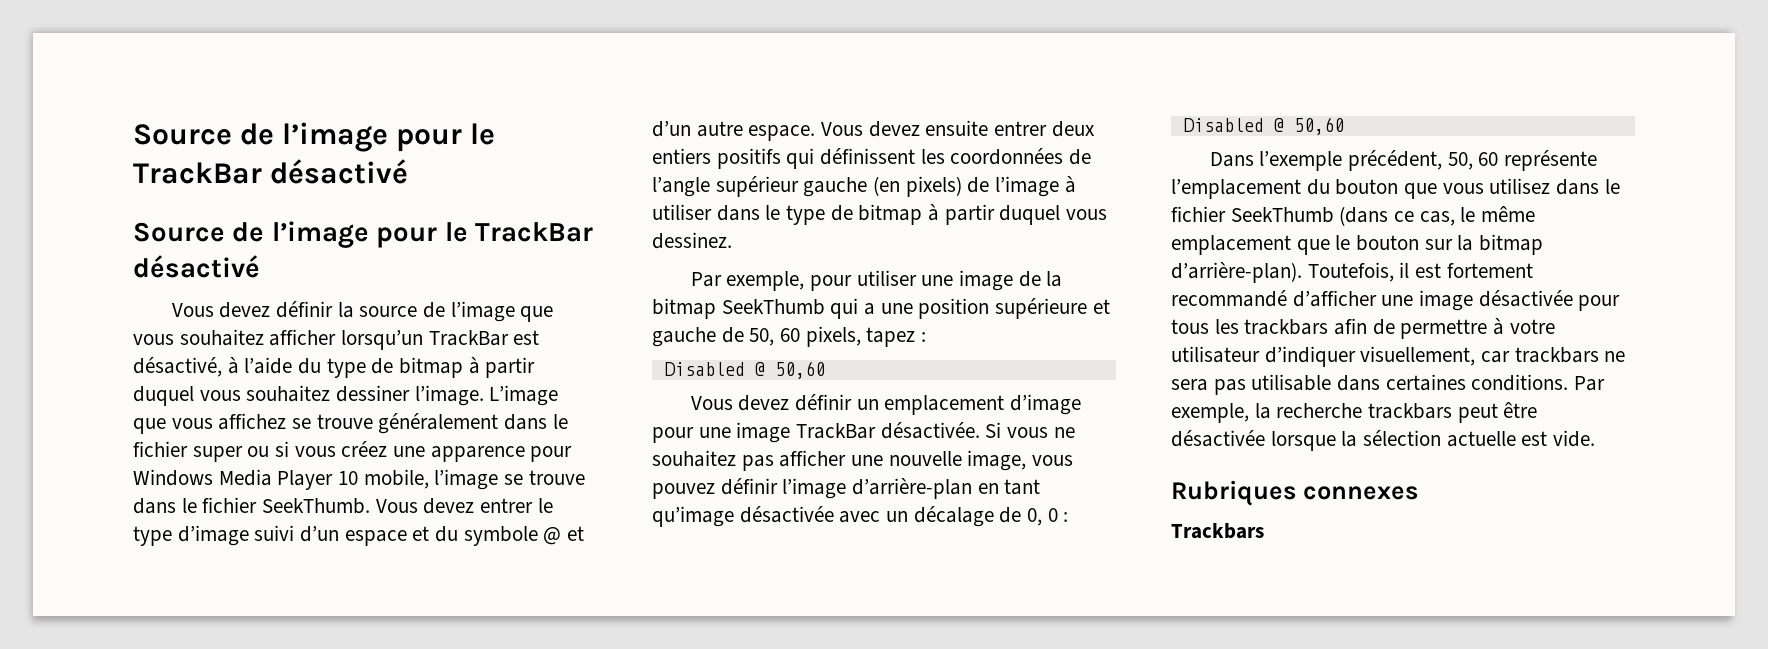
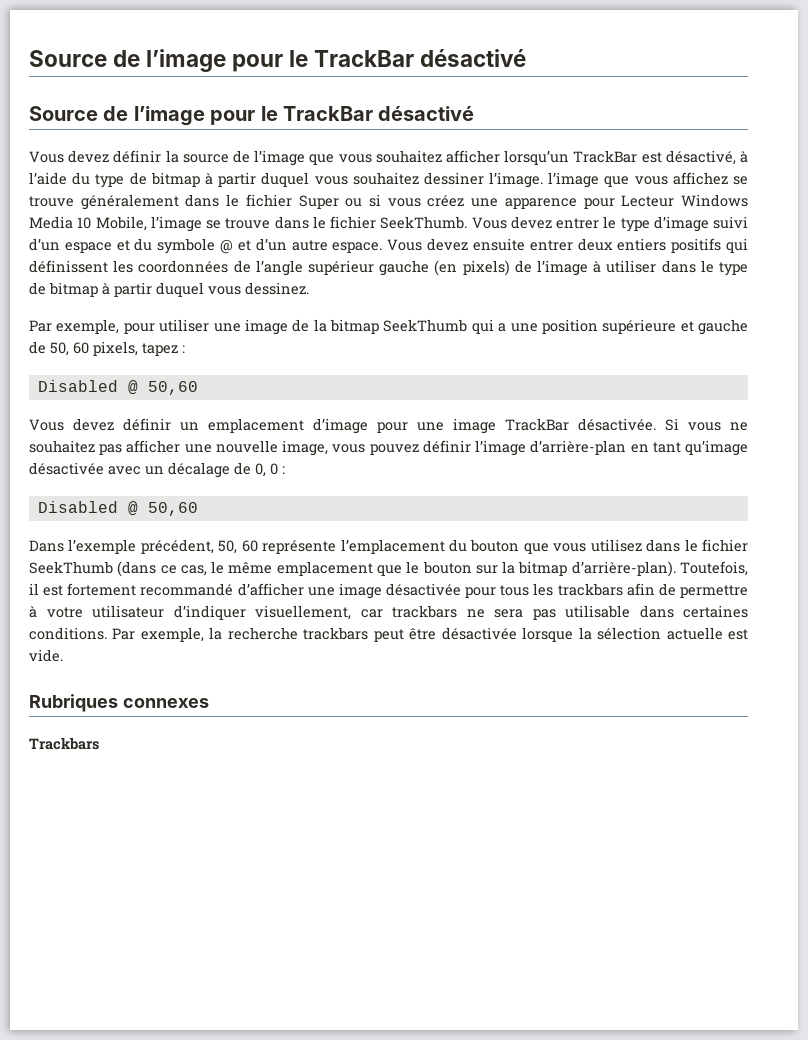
[489,385,559,406] L’image -> [548,172,600,188] l’image
[192,446,243,462] super -> [298,195,339,209] Super
(573, 454) none -> [621,195,675,207] Lecteur
[277,469,429,490] Player 10 mobile, -> [77,216,147,231] 10 Mobile,

